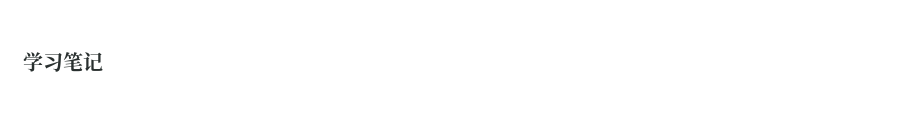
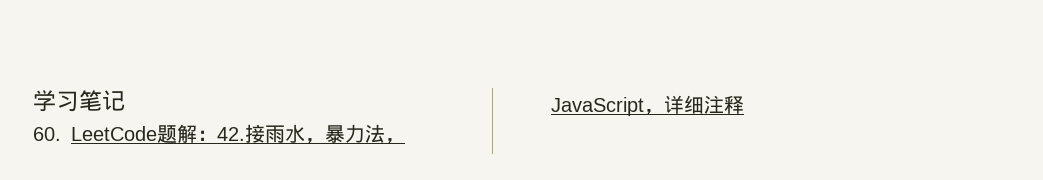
(103, 62) none -> [33,124,405,144] [551,95,744,116] // 60. LeetCode题解：42.接雨水，暴力法，JavaScript，详细注释

